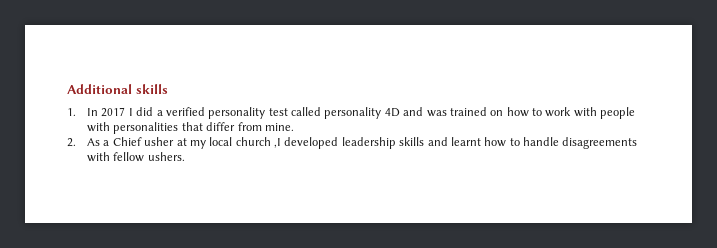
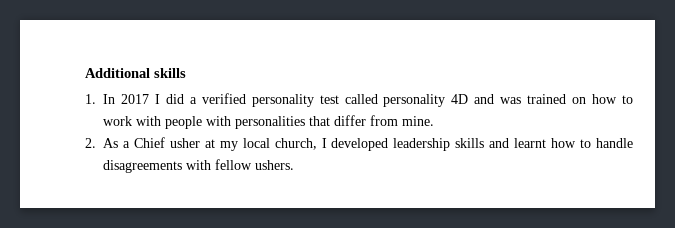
[235,137,282,148] church ,I -> [274,138,327,150] church, I

